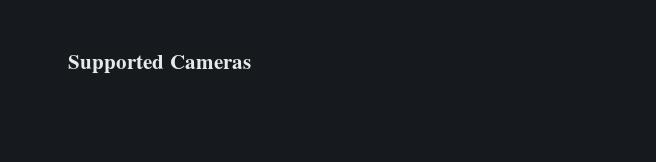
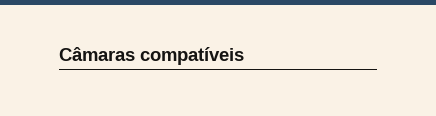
[68,55,251,74] Supported Cameras -> [59,47,244,65] Câmaras compatíveis

